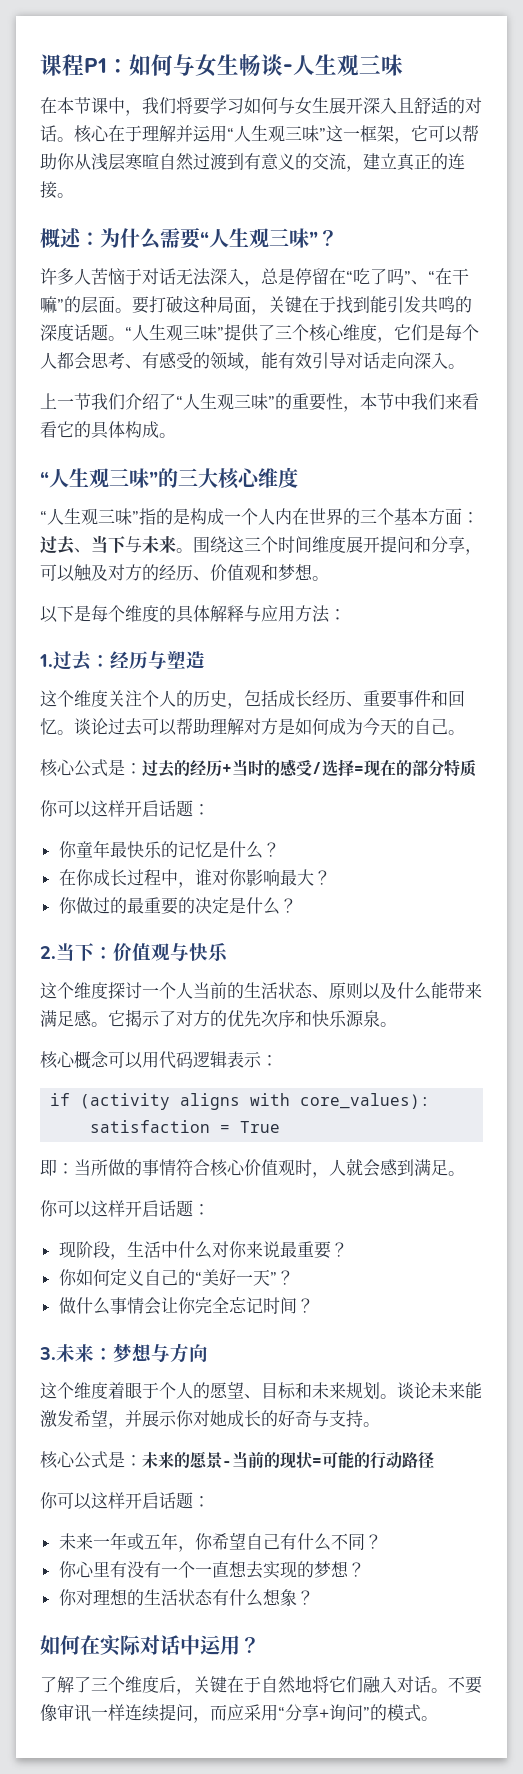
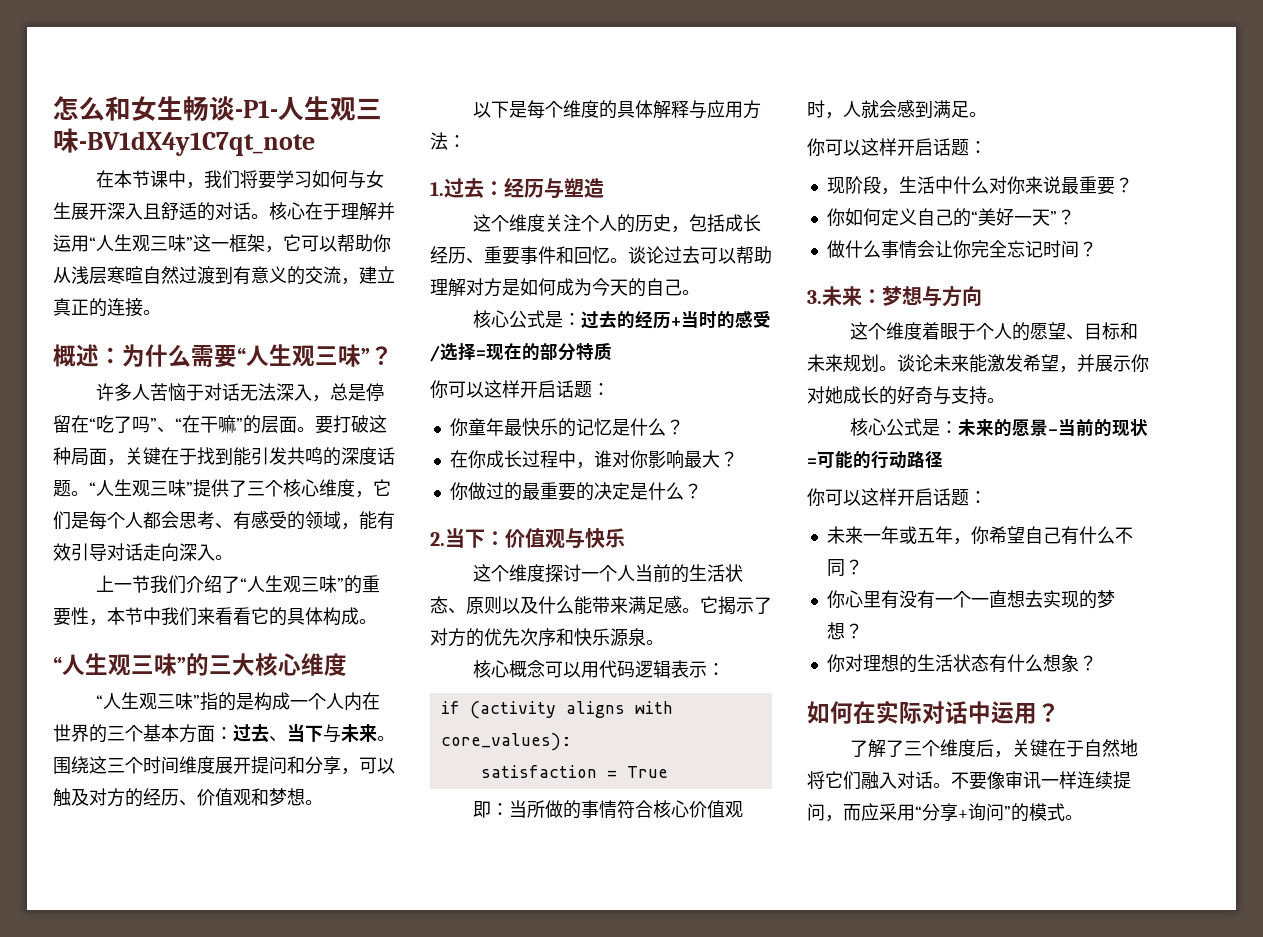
[40,54,195,76] 课程P1：如何与 -> [53,96,131,121] 怎么和
[283,54,403,76] -人生观三味 -> [235,96,382,121] [53,128,315,156] -P1-人生观三味-BV1dX4y1C7qt_note

